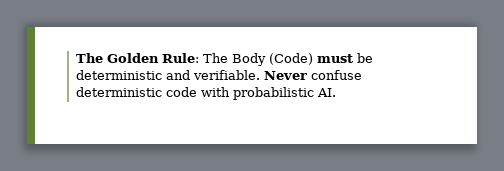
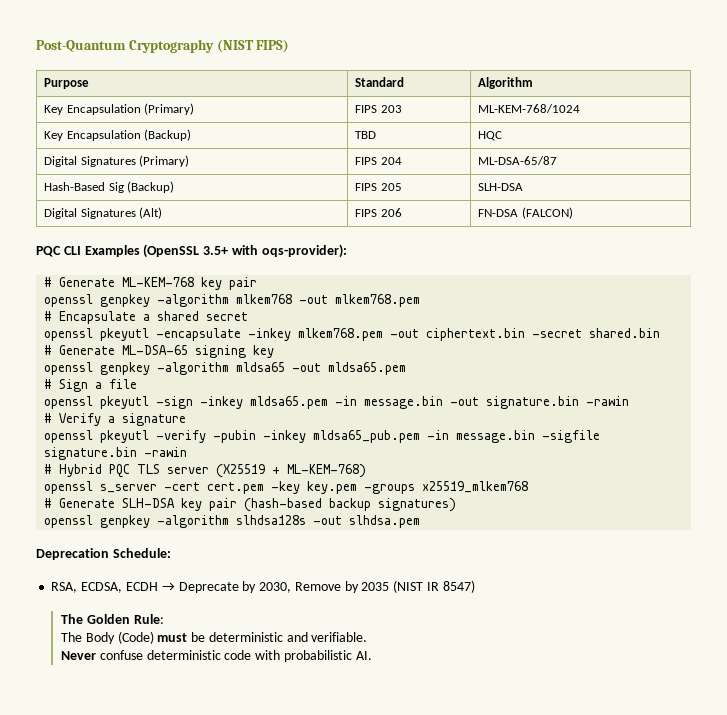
(76, 58) none -> [36,39,290,53] [44,78,90,89] [355,77,405,87] [478,77,534,89] [44,103,195,115] [355,105,402,113] [478,104,581,113] [44,129,192,141] [355,131,377,139] [478,131,503,141] [44,155,190,167] [355,157,402,165] [478,156,558,165] [44,181,175,193] [355,183,402,191] [478,183,524,191] [44,207,163,219] [355,208,402,217] [478,207,573,219] [36,244,347,258] [44,277,258,290] [44,294,421,307] [44,311,249,324] [44,328,661,341] [44,345,275,358] [44,362,407,375] [44,379,138,392] [44,396,630,409] [44,413,187,426] [44,430,601,443] [44,447,188,460] [44,464,367,478] [44,481,529,494] [44,498,457,512] [44,515,421,528] [36,548,171,560] [51,580,475,593] Post-Quantum Cryptography (NIST FIPS) // Purpose | Standard | Algorithm // Key Encapsulation (Primary) | FIPS 203 | ML-KEM-768/1024 // Key Encapsulation (Backup) | TBD | HQC // Digital Signatures (Primary) | FIPS 204 | ML-DSA-65/87 // Hash-Based Sig (Backup) | FIPS 205 | SLH-DSA // Digital Signatures (Alt) | FIPS 206 | FN-DSA (FALCON) // PQC CLI Examples (OpenSSL 3.5+ with oqs-provider): // # Generate ML-KEM-768 key pair // openssl genpkey -algorithm mlkem768 -out mlkem768.pem // # Encapsulate a shared secret // openssl pkeyutl -encapsulate -inkey mlkem768.pem -out ciphertext.bin -secret shared.bin // # Generate ML-DSA-65 signing key // openssl genpkey -algorithm mldsa65 -out mldsa65.pem // # Sign a file // openssl pkeyutl -sign -inkey mldsa65.pem -in message.bin -out signature.bin -rawin // # Verify a signature // openssl pkeyutl -verify -pubin -inkey mldsa65_pub.pem -in message.bin -sigfile signature.bin -rawin // # Hybrid PQC TLS server (X25519 + ML-KEM-768) // openssl s_server -cert cert.pem -key key.pem -groups x25519_mlkem768 // # Generate SLH-DSA key pair (hash-based backup signatures) // openssl genpkey -algorithm slhdsa128s -out slhdsa.pem // Deprecation Schedule: // RSA, ECDSA, ECDH → Deprecate by 2030, Remove by 2035 (NIST IR 8547) //
(200, 58) none -> (164, 619) //
(261, 75) none -> (368, 637) //

